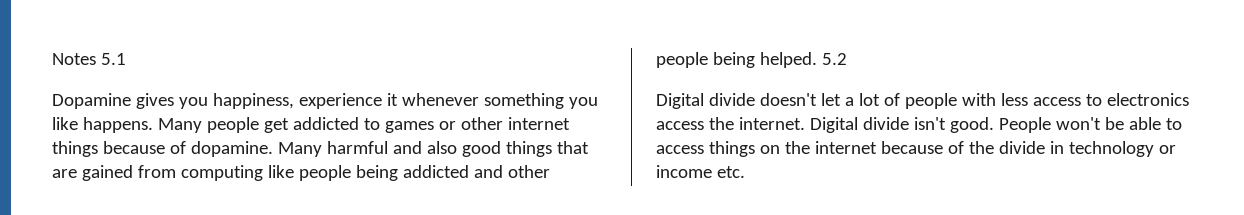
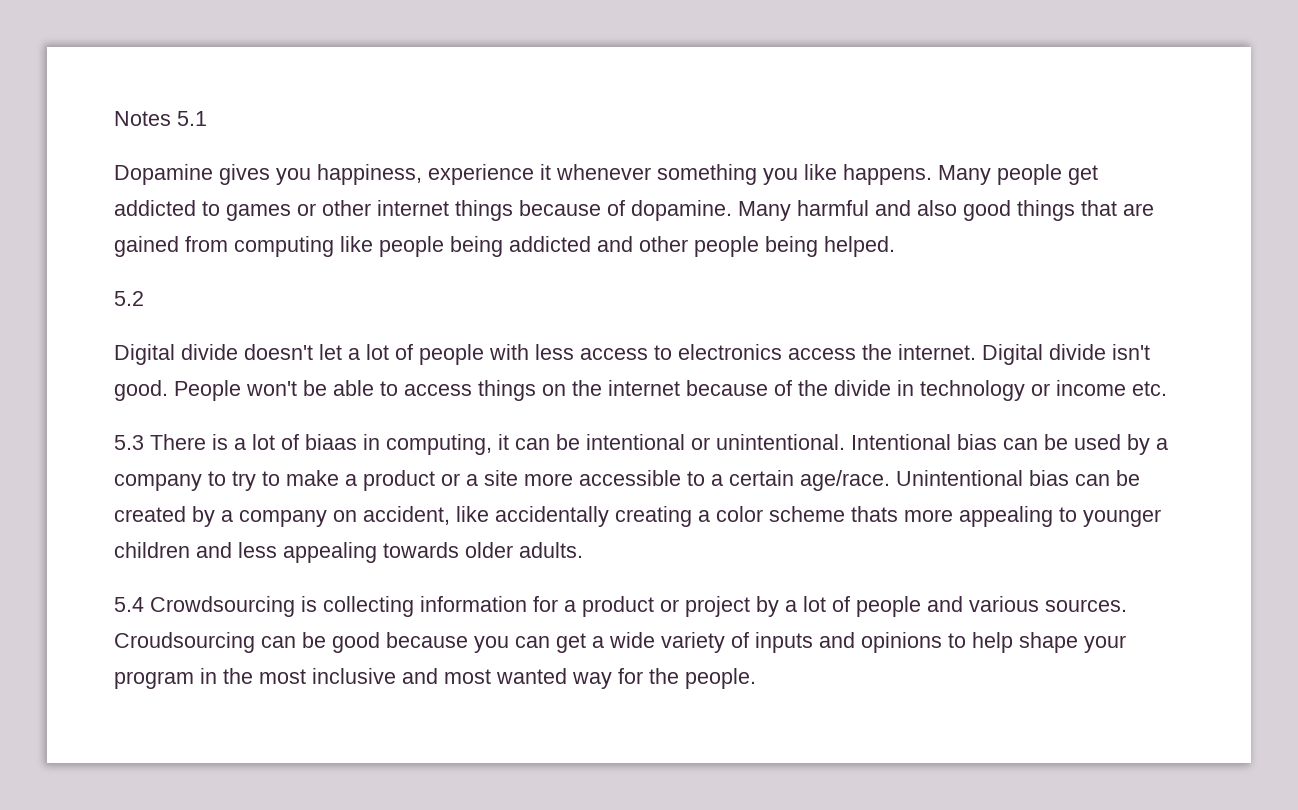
(817, 60) none -> (895, 246) //
(745, 172) none -> [114,434,1168,455] [114,470,1140,491] [114,506,1161,527] [114,542,583,563] [114,596,1127,617] [114,632,1126,653] [114,668,756,689] // 5.3 There is a lot of biaas in computing, it can be intentional or unintentional. Intentional bias can be used by a company to try to make a product or a site more accessible to a certain age/race. Unintentional bias can be created by a company on accident, like accidentally creating a color scheme thats more appealing to younger children and less appealing towards older adults. // 5.4 Crowdsourcing is collecting information for a product or project by a lot of people and various sources. Croudsourcing can be good because you can get a wide variety of inputs and opinions to help shape your program in the most inclusive and most wanted way for the people.

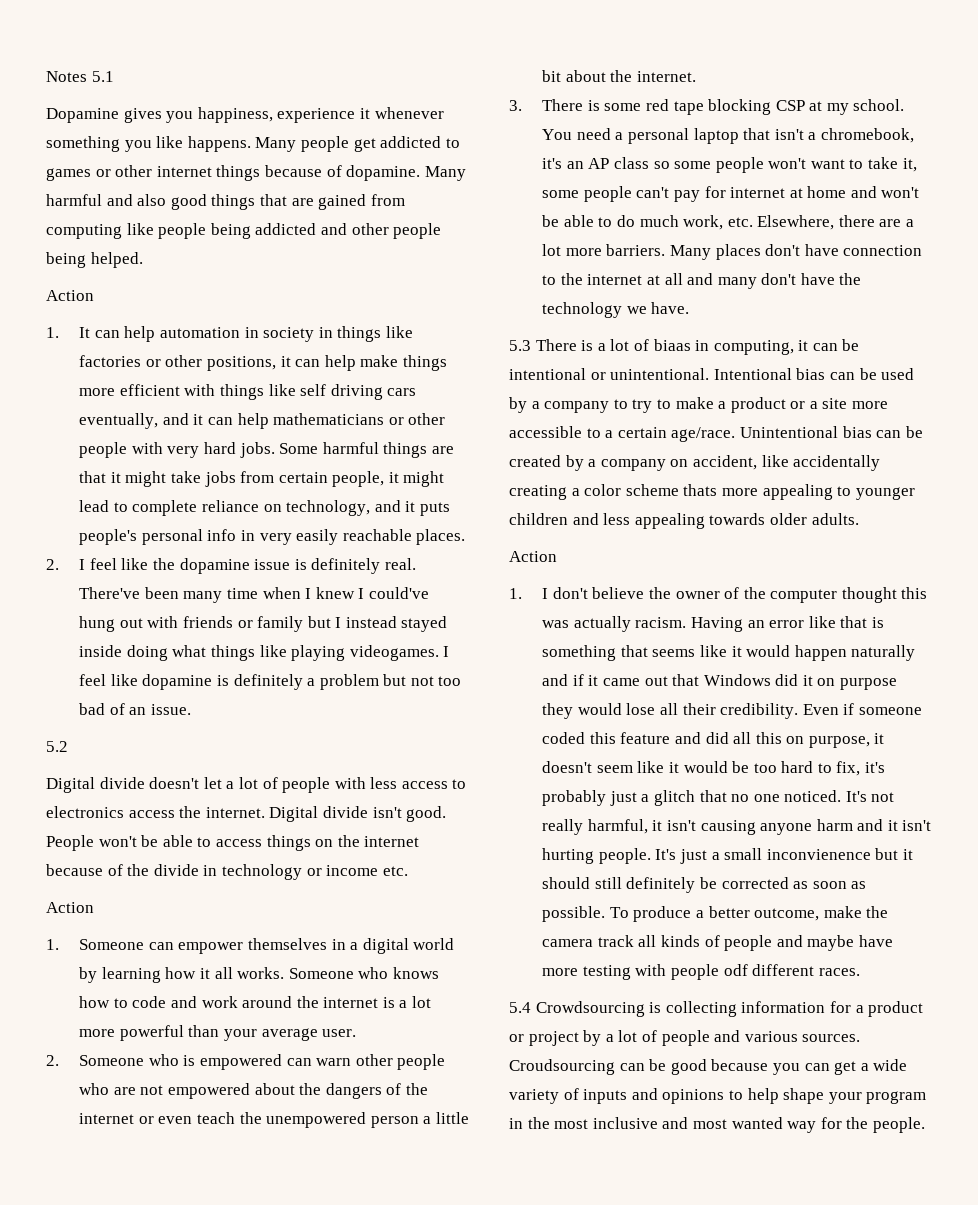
(895, 246) none -> [46,290,94,301] [46,326,413,342] [79,355,447,371] [79,384,417,400] [79,413,446,429] [79,442,454,458] [79,471,445,487] [79,500,450,516] [79,529,466,545] [46,558,416,574] [79,587,429,603] [79,616,448,632] [79,645,450,661] [79,674,462,690] [79,703,191,715] // Action // 1. It can help automation in society in things like factories or other positions, it can help make things more efficient with things like self driving cars eventually, and it can help mathematicians or other people with very hard jobs. Some harmful things are that it might take jobs from certain people, it might lead to complete reliance on technology, and it puts people's personal info in very easily reachable places. // 2. I feel like the dopamine issue is definitely real. There've been many time when I knew I could've hung out with friends or family but I instead stayed inside doing what things like playing videogames. I feel like dopamine is definitely a problem but not too bad of an issue.
(1167, 388) none -> [46,902,94,913] [46,938,455,954] [79,967,439,983] [79,996,432,1008] [79,1025,357,1041] [46,1054,446,1070] [79,1083,428,1099] [79,1112,469,1128] [542,70,696,82] [509,99,905,115] [542,128,914,144] [542,157,917,173] [542,186,920,202] [542,215,915,230] [542,244,923,260] [542,273,862,289] [542,302,690,318] // Action // 1. Someone can empower themselves in a digital world by learning how it all works. Someone who knows how to code and work around the internet is a lot more powerful than your average user. // 2. Someone who is empowered can warn other people who are not empowered about the dangers of the internet or even teach the unempowered person a little bit about the internet. // 3. There is some red tape blocking CSP at my school. You need a personal laptop that isn't a chromebook, it's an AP class so some people won't want to take it, some people can't pay for internet at home and won't be able to do much work, etc. Elsewhere, there are a lot more barriers. Many places don't have connection to the internet at all and many don't have the technology we have.
(583, 550) none -> [509,551,557,562] [509,587,928,603] [542,616,884,632] [542,645,916,661] [542,674,898,690] [542,703,922,719] [542,732,885,748] [542,761,886,776] [542,790,895,806] [542,819,932,835] [542,848,913,864] [542,877,867,893] [542,906,889,922] [542,935,893,951] [542,964,860,980] // Action // 1. I don't believe the owner of the computer thought this was actually racism. Having an error like that is something that seems like it would happen naturally and if it came out that Windows did it on purpose they would lose all their credibility. Even if someone coded this feature and did all this on purpose, it doesn't seem like it would be too hard to fix, it's probably just a glitch that no one noticed. It's not really harmful, it isn't causing anyone harm and it isn't hurting people. It's just a small inconvienence but it should still definitely be corrected as soon as possible. To produce a better outcome, make the camera track all kinds of people and maybe have more testing with people odf different races.

